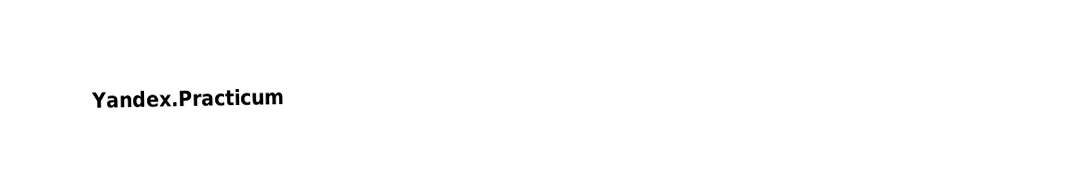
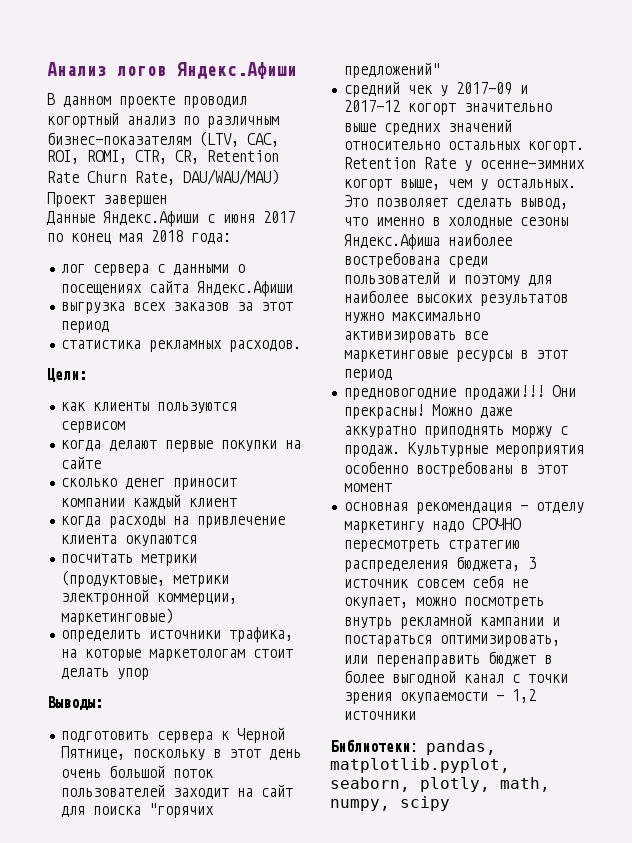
[91,88,285,109] Yandex.Practicum -> [47,62,297,79] [47,93,247,108] [47,112,279,128] [47,131,279,147] [47,150,279,164] [47,169,279,185] [47,192,167,207] [46,211,295,227] [47,230,231,244] [60,264,245,276] [60,280,293,297] [60,302,293,314] [60,321,109,333] [60,340,301,352] [47,368,87,382] [60,402,237,414] [60,421,125,433] [60,440,301,452] [60,456,101,469] [60,478,237,490] [60,494,237,509] [60,516,285,528] [60,535,197,547] [60,554,197,566] [60,570,229,587] [60,589,237,605] [60,608,173,625] [60,627,293,643] [60,649,293,661] [60,668,149,680] [47,696,103,710] [60,727,285,743] [60,746,301,761] [60,765,213,778] [60,784,293,799] [60,803,214,818] [343,62,440,78] [343,81,528,97] [343,100,552,115] [343,119,512,135] [343,141,584,153] [343,157,585,172] [343,179,576,191] [343,195,568,209] [343,217,568,228] [343,233,512,250] [343,252,488,268] [343,271,552,287] [343,290,568,306] [343,312,480,324] [343,331,488,343] [343,350,568,362] [343,369,392,381] [343,385,576,400] [343,404,512,419] [343,426,568,438] [343,442,584,457] [343,461,568,477] [343,483,392,492] [343,502,584,514] [343,518,521,533] [343,540,520,552] [343,556,536,572] [343,575,528,588] [343,597,544,609] [343,613,560,629] [343,635,560,647] [343,651,552,667] [343,670,568,685] [343,689,536,704] [343,711,416,720] [330,739,496,755] [330,758,510,773] [330,777,550,792] [330,796,450,811] Анализ логов Яндекс.Афиши // В данном проекте проводил когортный анализ по различным бизнес-показателям (LTV, CAC, ROI, ROMI, CTR, CR, Retention Rate Churn Rate, DAU/WAU/MAU) // Проект завершен // Данные Яндекс.Афиши с июня 2017 по конец мая 2018 года: // лог сервера с данными о посещениях сайта Яндекс.Афиши // выгрузка всех заказов за этот период // статистика рекламных расходов. // Цели: // как клиенты пользуются сервисом // когда делают первые покупки на сайте // сколько денег приносит компании каждый клиент // когда расходы на привлечение клиента окупаются // посчитать метрики (продуктовые, метрики электронной коммерции, маркетинговые) // определить источники трафика, на которые маркетологам стоит делать упор // Выводы: // подготовить сервера к Черной Пятнице, поскольку в этот день очень большой поток пользователей заходит на сайт для поиска "горячих предложений" // средний чек у 2017-09 и 2017-12 когорт значительно выше средних значений относительно остальных когорт. Retention Rate у осенне-зимних когорт выше, чем у остальных. Это позволяет сделать вывод, что именно в холодные сезоны Яндекс.Афиша наиболее востребована среди пользователй и поэтому для наиболее высоких результатов нужно максимально активизировать все маркетинговые ресурсы в этот период // предновогодние продажи!!! Они прекрасны! Можно даже аккуратно приподнять моржу с продаж. Культурные мероприятия особенно востребованы в этот момент // основная рекомендация - отделу маркетингу надо СРОЧНО пересмотреть стратегию распределения бюджета, 3 источник совсем себя не окупает, можно посмотреть внутрь рекламной кампании и постараться оптимизировать, или перенаправить бюджет в более выгодной канал с точки зрения окупаемости - 1,2 источники // Библиотеки: pandas, matplotlib.pyplot, seaborn, plotly, math, numpy, scipy

